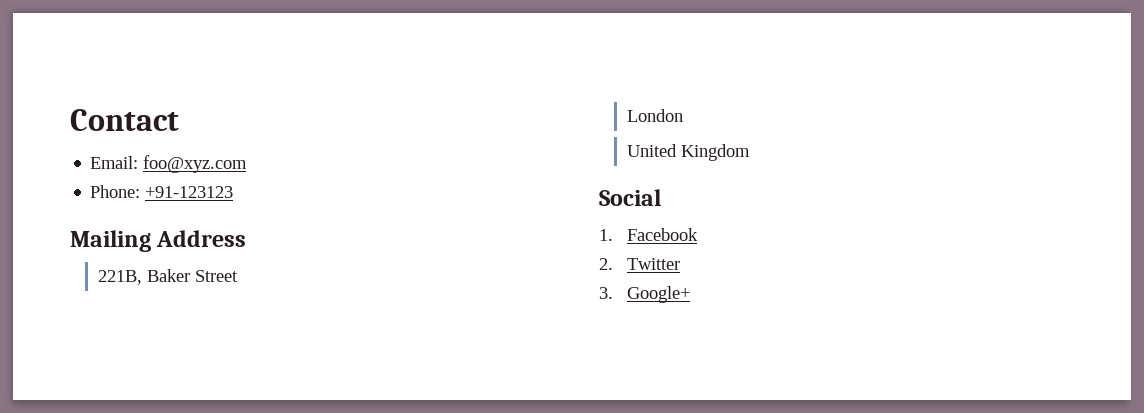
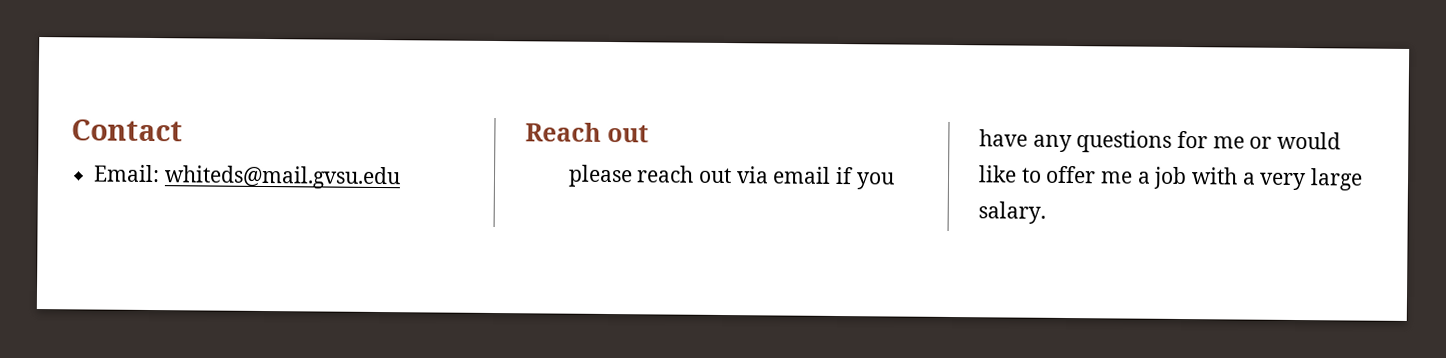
[143,155,248,173] [90,185,234,198] [70,230,247,252] [97,269,238,285] [626,109,683,122] [626,144,750,161] [599,189,661,206] [599,228,698,241] [599,258,680,270] [599,286,690,303] foo@xyz.com // Phone: +91-123123 // Mailing Address // 221B, Baker Street // London // United Kingdom // Social // 1. Facebook // 2. Twitter // 3. Google+ -> [163,165,401,190] [525,122,649,143] [567,164,895,190] [979,129,1342,153] [978,165,1364,191] [978,201,1046,224] whiteds@mail.gvsu.edu // Reach out // please reach out via email if you have any questions for me or would like to offer me a job with a very large salary.

